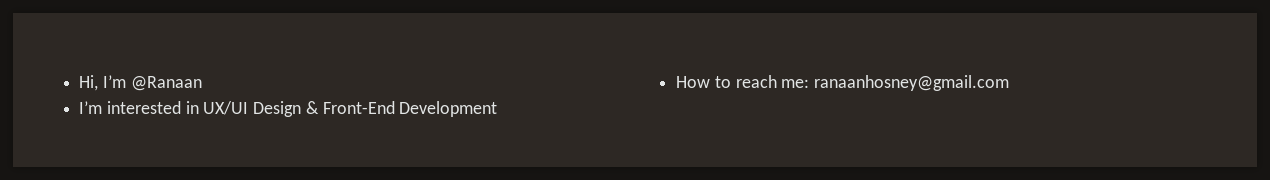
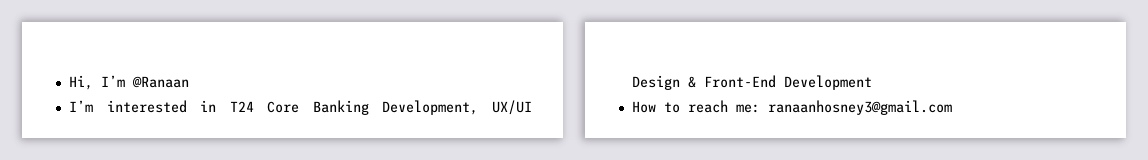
(199, 107) none -> [229,100,479,115] T24 Core Banking Development,
[814,75,1010,91] ranaanhosney@gmail.com -> [767,100,952,115] ranaanhosney3@gmail.com

